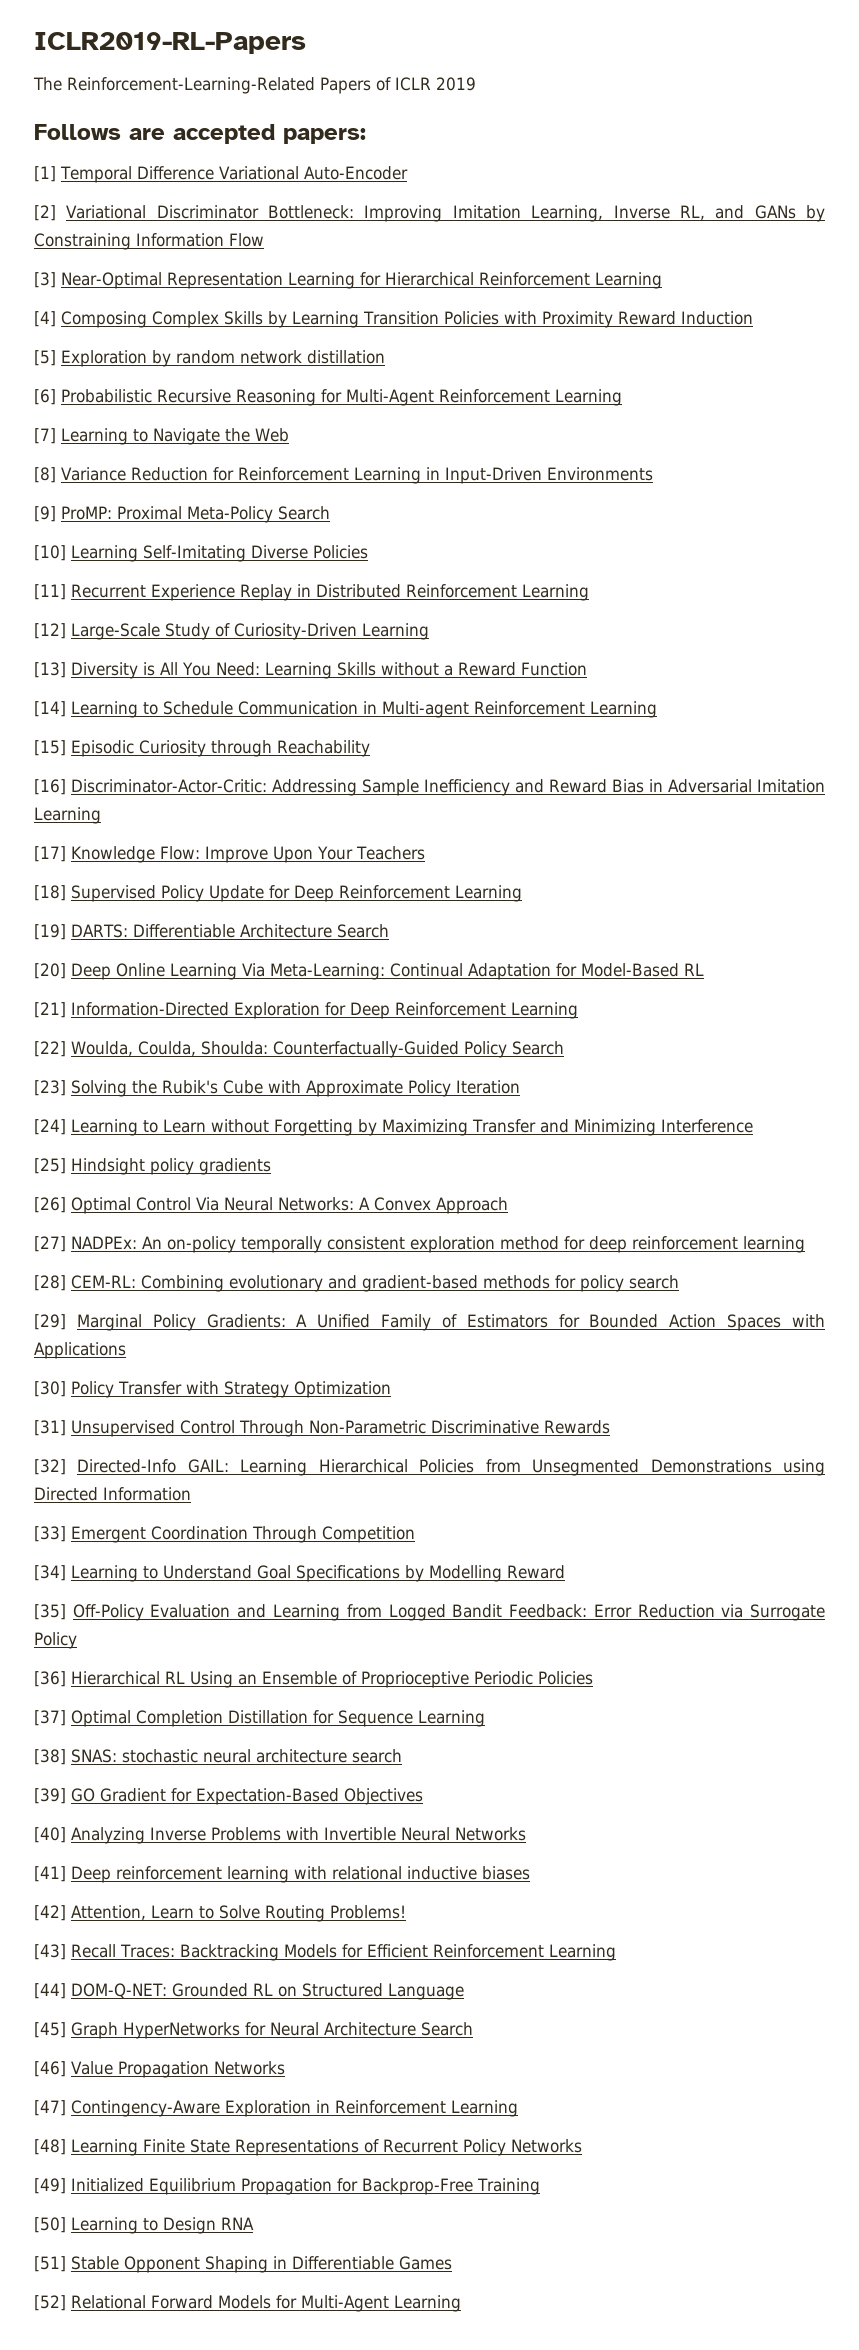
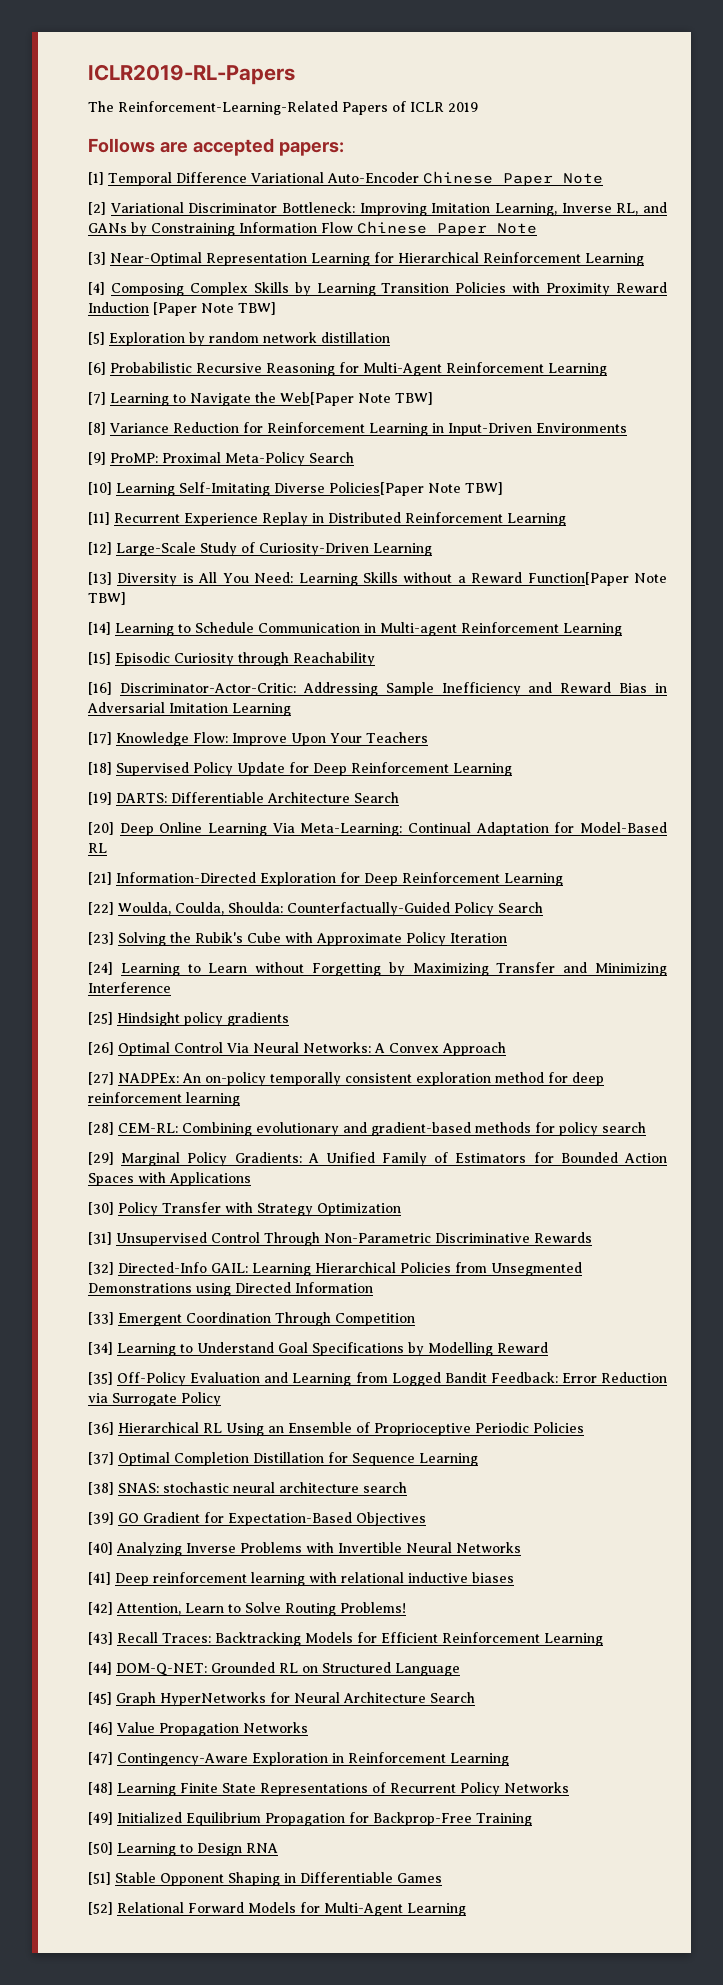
(408, 173) none -> [422,171,603,186] Chinese Paper Note
(264, 240) none -> [357,221,537,236] Chinese Paper Note
(753, 318) none -> [153,302,276,316] [Paper Note TBW]
[255,428,289,442] Web -> [280,392,433,406] Web[Paper Note TBW]
[312,545,368,559] Policies -> [329,482,503,496] Policies[Paper Note TBW]
[520,662,587,676] Function -> [527,572,668,586] [88,592,126,605] Function[Paper Note TBW]

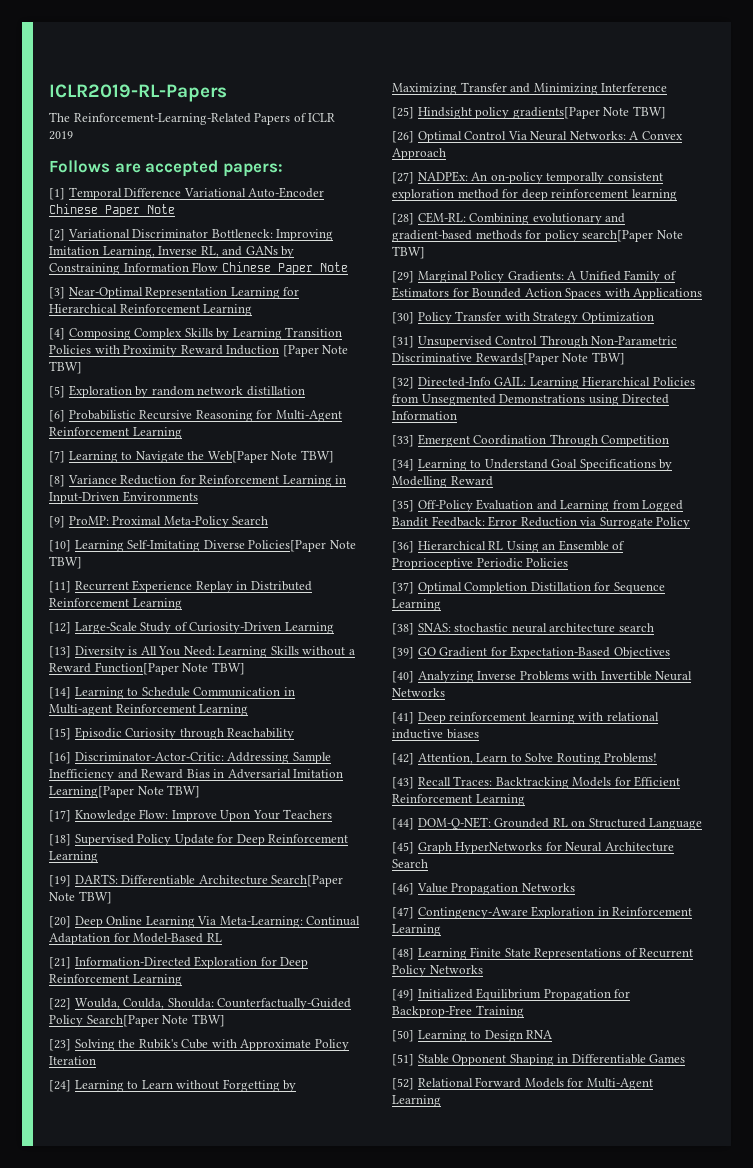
[232,703,291,716] Learning -> [49,785,201,798] Learning[Paper Note TBW]
[354,792,399,803] Search -> [271,875,344,887] [49,891,112,904] Search[Paper Note TBW]
[498,902,543,913] Search -> [86,1014,225,1027] Search[Paper Note TBW]
[227,1012,289,1026] gradients -> [512,106,666,119] gradients[Paper Note TBW]
[602,1122,646,1133] search -> [582,230,683,242] [392,246,425,259] search[Paper Note TBW]
[534,1232,592,1243] Rewards -> [475,352,625,365] Rewards[Paper Note TBW]

